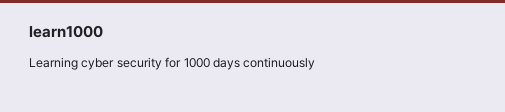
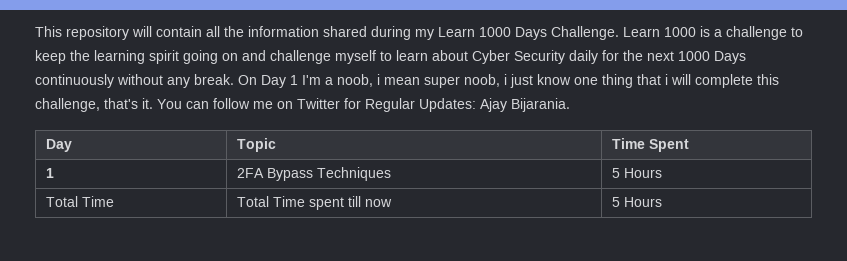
[29,25,103,38] [29,57,316,70] learn1000 // Learning cyber security for 1000 days continuously -> [35,26,803,40] [35,50,746,64] [35,74,779,88] [35,98,570,112] [46,139,73,152] [237,138,277,152] [612,138,690,152] [46,168,55,178] [237,167,392,181] [612,168,663,178] [46,196,115,207] [237,196,393,210] [612,197,663,207] This repository will contain all the information shared during my Learn 1000 Days Challenge. Learn 1000 is a challenge to keep the learning spirit going on and challenge myself to learn about Cyber Security daily for the next 1000 Days continuously without any break. On Day 1 I'm a noob, i mean super noob, i just know one thing that i will complete this challenge, that's it. You can follow me on Twitter for Regular Updates: Ajay Bijarania. // Day | Topic | Time Spent // 1 | 2FA Bypass Techniques | 5 Hours // Total Time | Total Time spent till now | 5 Hours

